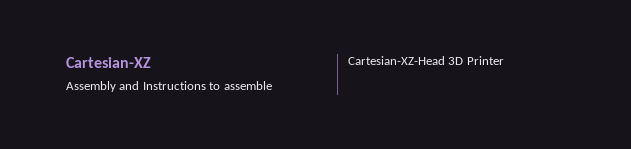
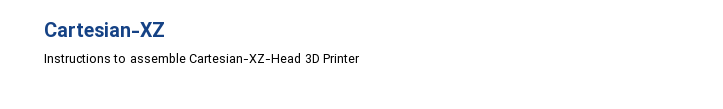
[66,81,140,92] Assembly and -> (165, 29) none

